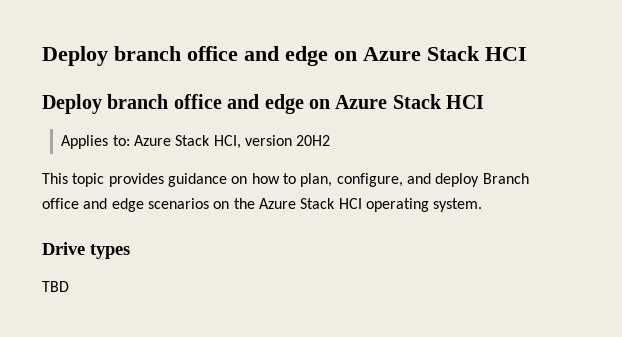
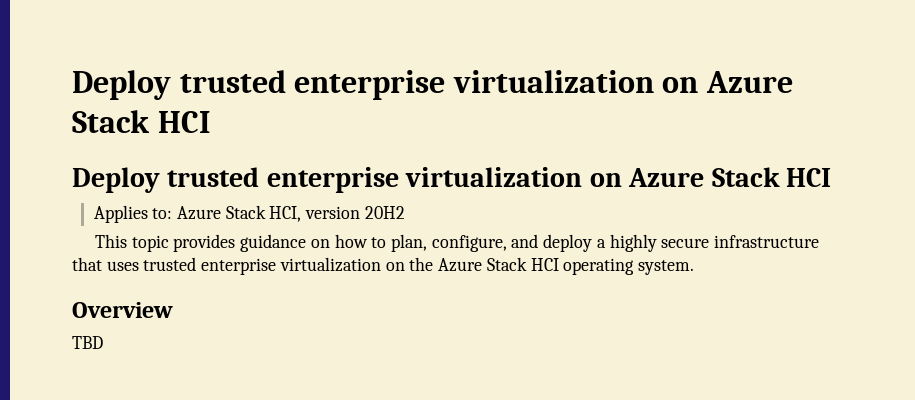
[42,46,328,66] Deploy branch office and edge -> [72,70,654,100] Deploy trusted enterprise virtualization
[107,94,304,114] branch office and edge -> [167,167,583,193] trusted enterprise virtualization
[482,173,529,184] [42,198,209,212] Branch office and edge scenarios -> [596,234,820,252] [72,257,381,275] a highly secure infrastructure that uses trusted enterprise virtualization
[42,242,130,259] Drive types -> [72,302,173,318] Overview

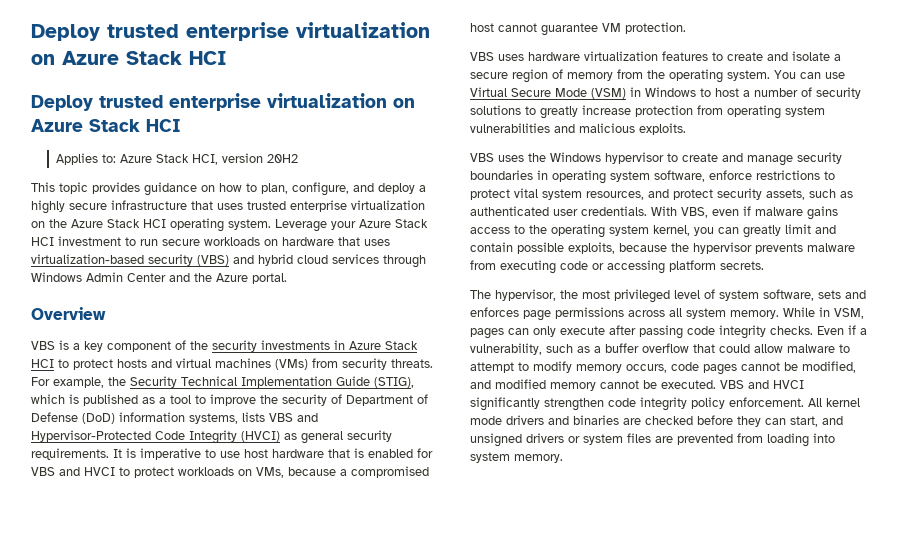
[72,302,173,318] [72,336,103,349] // Overview // TBD -> [275,219,428,232] [31,236,390,246] [31,254,426,268] [31,272,287,284] [31,307,106,320] [31,340,418,352] [31,358,433,370] [31,376,414,388] [31,394,428,406] [31,412,318,424] [31,430,392,444] [31,448,433,460] [31,466,429,478] [470,22,686,36] [470,51,841,61] [470,69,845,83] [470,87,861,99] [470,105,825,119] [470,123,686,135] [470,152,842,166] [470,170,835,184] [470,188,853,200] [470,206,838,220] [470,224,836,238] [470,242,855,254] [470,260,764,274] [470,289,866,303] [470,307,864,321] [470,325,867,339] [470,343,850,355] [470,361,856,375] [470,379,804,391] [470,397,860,411] [470,415,843,427] [470,433,835,447] [470,452,563,463] Leverage your Azure Stack HCI investment to run secure workloads on hardware that uses virtualization-based security (VBS) and hybrid cloud services through Windows Admin Center and the Azure portal. // Overview // VBS is a key component of the security investments in Azure Stack HCI to protect hosts and virtual machines (VMs) from security threats. For example, the Security Technical Implementation Guide (STIG), which is published as a tool to improve the security of Department of Defense (DoD) information systems, lists VBS and Hypervisor-Protected Code Integrity (HVCI) as general security requirements. It is imperative to use host hardware that is enabled for VBS and HVCI to protect workloads on VMs, because a compromised host cannot guarantee VM protection. // VBS uses hardware virtualization features to create and isolate a secure region of memory from the operating system. You can use Virtual Secure Mode (VSM) in Windows to host a number of security solutions to greatly increase protection from operating system vulnerabilities and malicious exploits. // VBS uses the Windows hypervisor to create and manage security boundaries in operating system software, enforce restrictions to protect vital system resources, and protect security assets, such as authenticated user credentials. With VBS, even if malware gains access to the operating system kernel, you can greatly limit and contain possible exploits, because the hypervisor prevents malware from executing code or accessing platform secrets. // The hypervisor, the most privileged level of system software, sets and enforces page permissions across all system memory. While in VSM, pages can only execute after passing code integrity checks. Even if a vulnerability, such as a buffer overflow that could allow malware to attempt to modify memory occurs, code pages cannot be modified, and modified memory cannot be executed. VBS and HVCI significantly strengthen code integrity policy enforcement. All kernel mode drivers and binaries are checked before they can start, and unsigned drivers or system files are prevented from loading into system memory.

